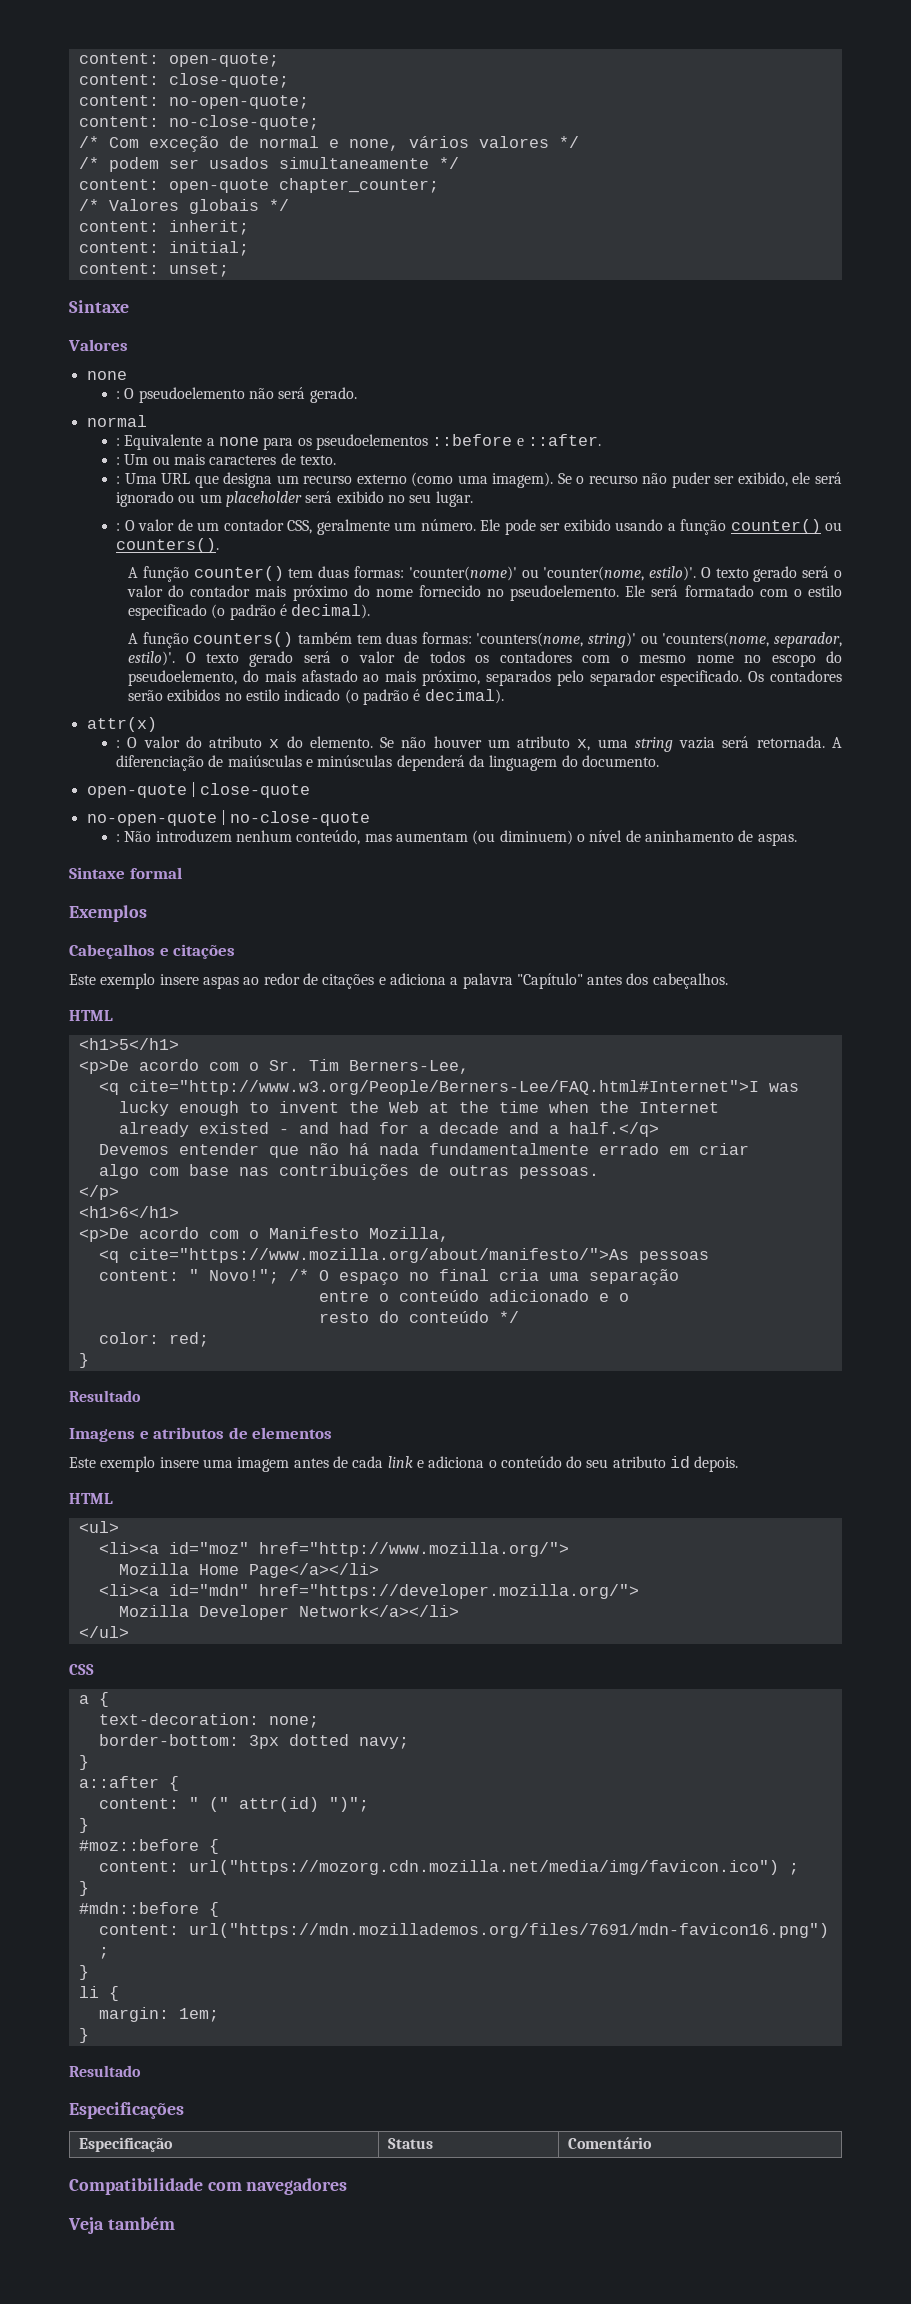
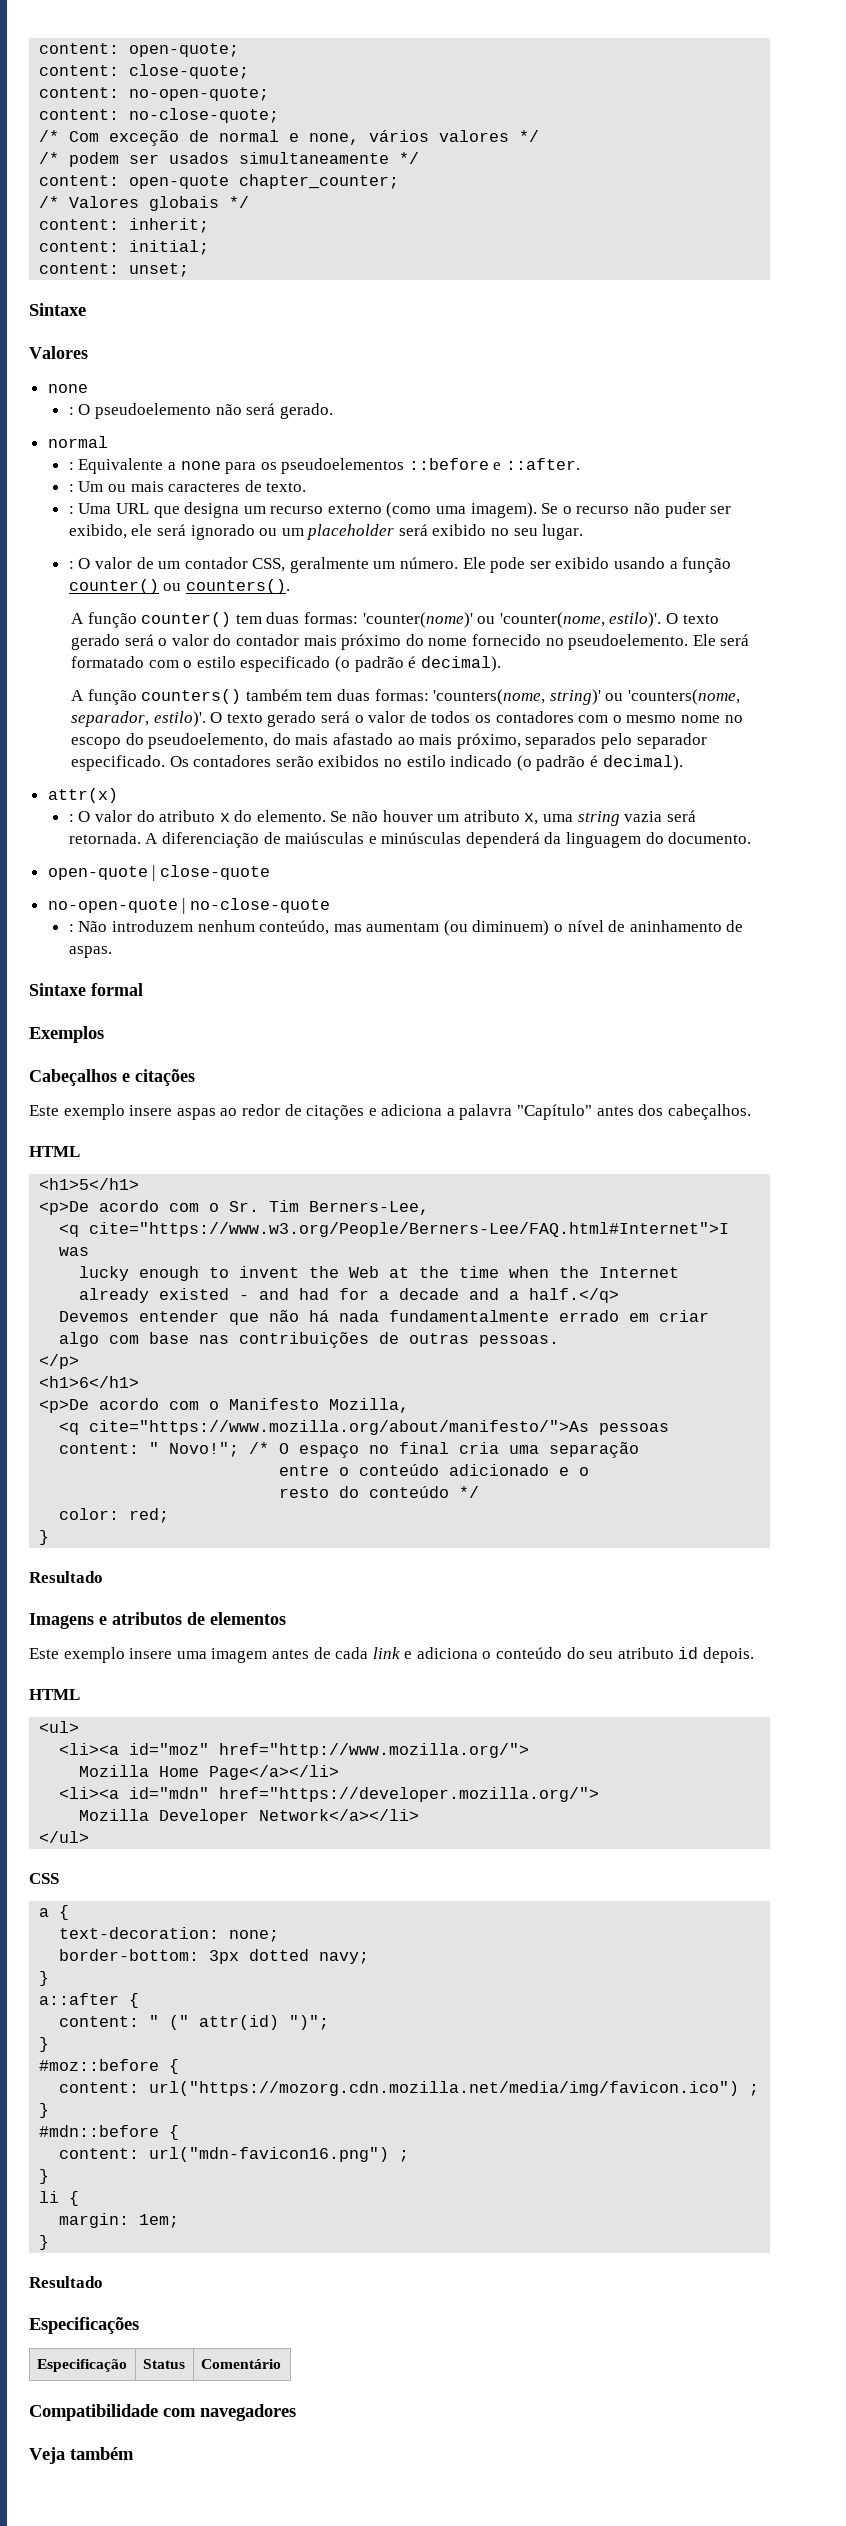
[128,1080,759,1095] cite="http://www.w3.org/People/Berners-Lee/FAQ.html#Internet">I -> [89,1222,730,1237] cite="https://www.w3.org/People/Berners-Lee/FAQ.html#Internet">I
[188,1923,829,1938] url("https://mdn.mozillademos.org/files/7691/mdn-favicon16.png") -> [149,2147,390,2162] url("mdn-favicon16.png")

